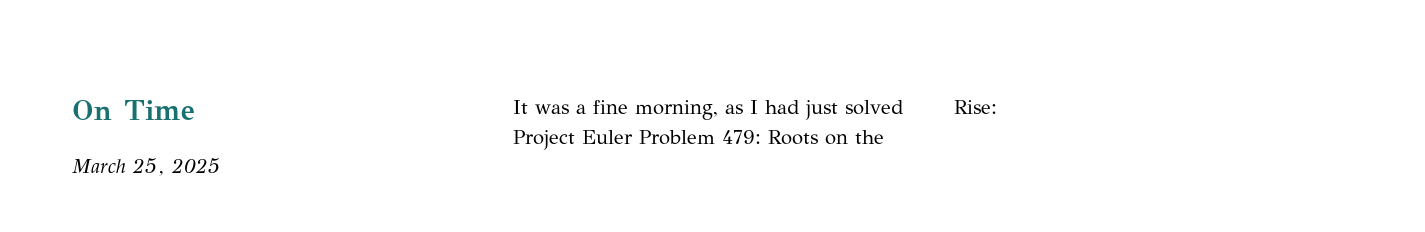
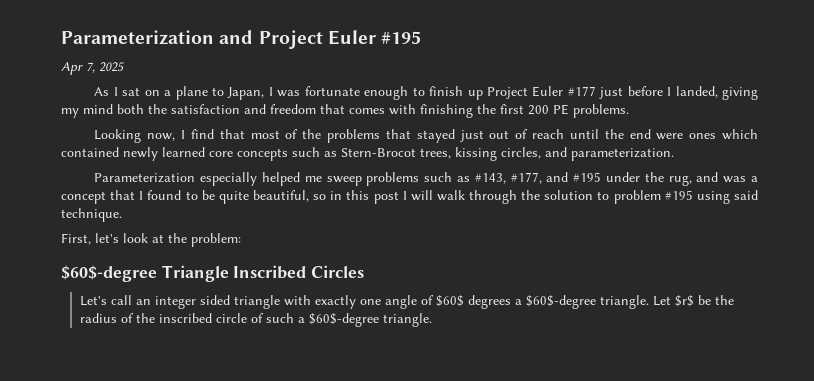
[72,100,195,120] [72,158,220,176] [513,100,904,120] [513,130,884,150] [954,100,997,114] On Time // March 25, 2025 // It was a fine morning, as I had just solved Project Euler Problem 479: Roots on the Rise: -> [61,30,422,49] [61,62,124,75] [94,86,758,100] [61,104,629,118] [94,129,758,143] [61,147,674,161] [94,172,758,186] [61,190,758,204] [61,208,122,222] [61,233,241,247] [61,265,365,282] [79,295,734,309] [79,313,432,327] Parameterization and Project Euler #195 // Apr 7, 2025 // As I sat on a plane to Japan, I was fortunate enough to finish up Project Euler #177 just before I landed, giving my mind both the satisfaction and freedom that comes with finishing the first 200 PE problems. // Looking now, I find that most of the problems that stayed just out of reach until the end were ones which contained newly learned core concepts such as Stern-Brocot trees, kissing circles, and parameterization. // Parameterization especially helped me sweep problems such as #143, #177, and #195 under the rug, and was a concept that I found to be quite beautiful, so in this post I will walk through the solution to problem #195 using said technique. // First, let's look at the problem: // $60$-degree Triangle Inscribed Circles // Let's call an integer sided triangle with exactly one angle of $60$ degrees a $60$-degree triangle. Let $r$ be the radius of the inscribed circle of such a $60$-degree triangle.

